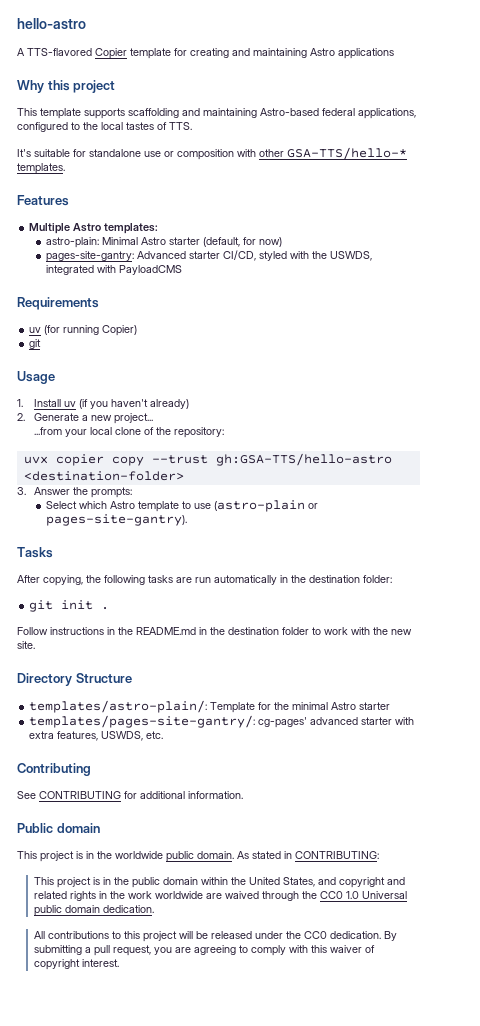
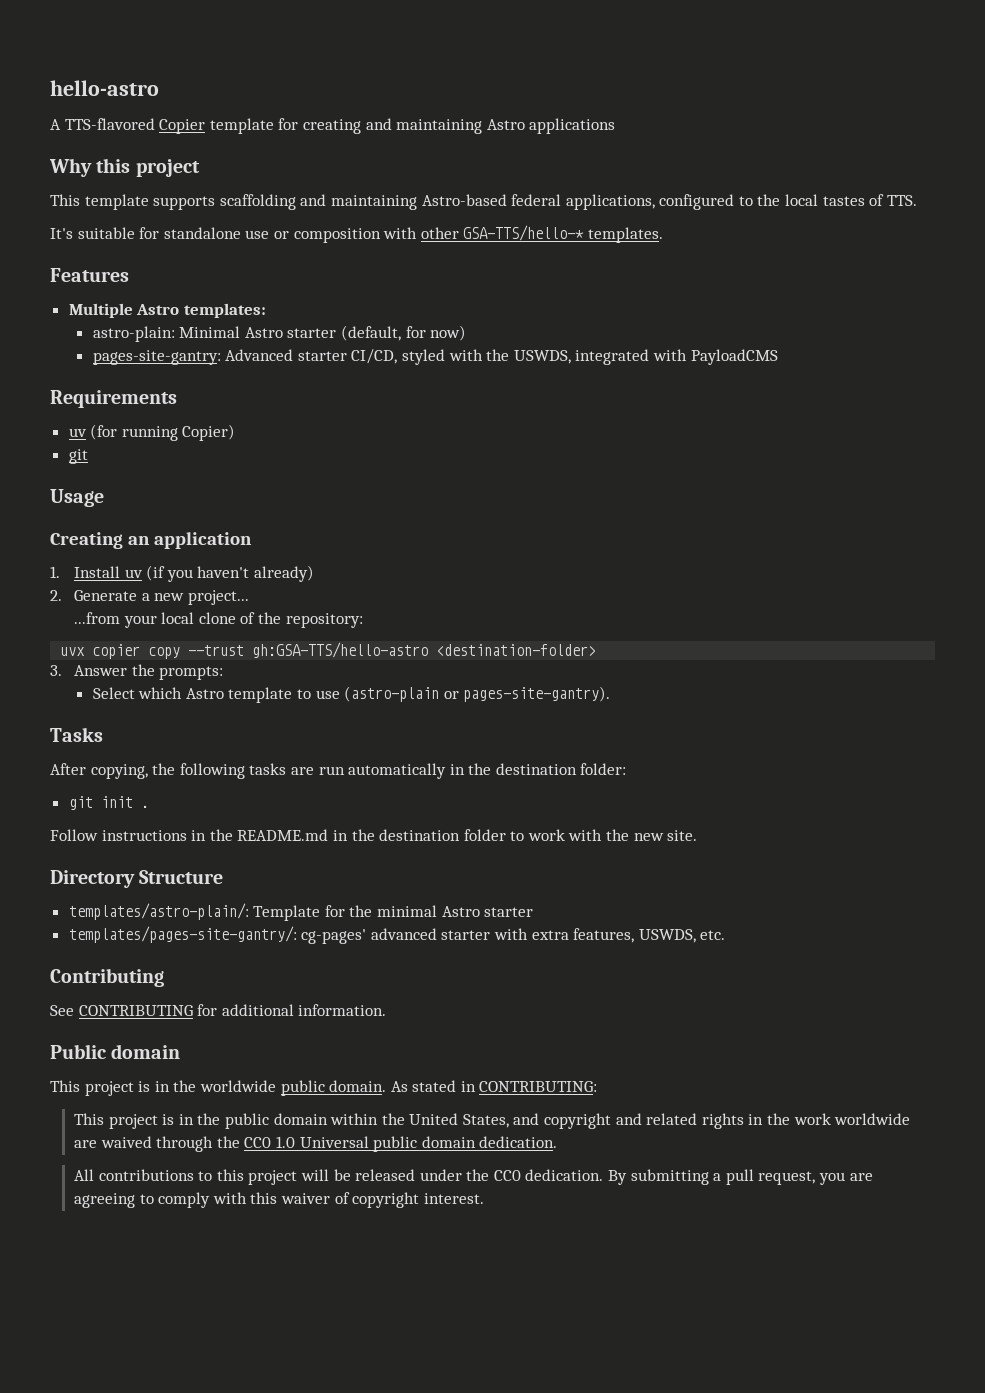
(55, 377) none -> [50,532,252,549] // Creating an application

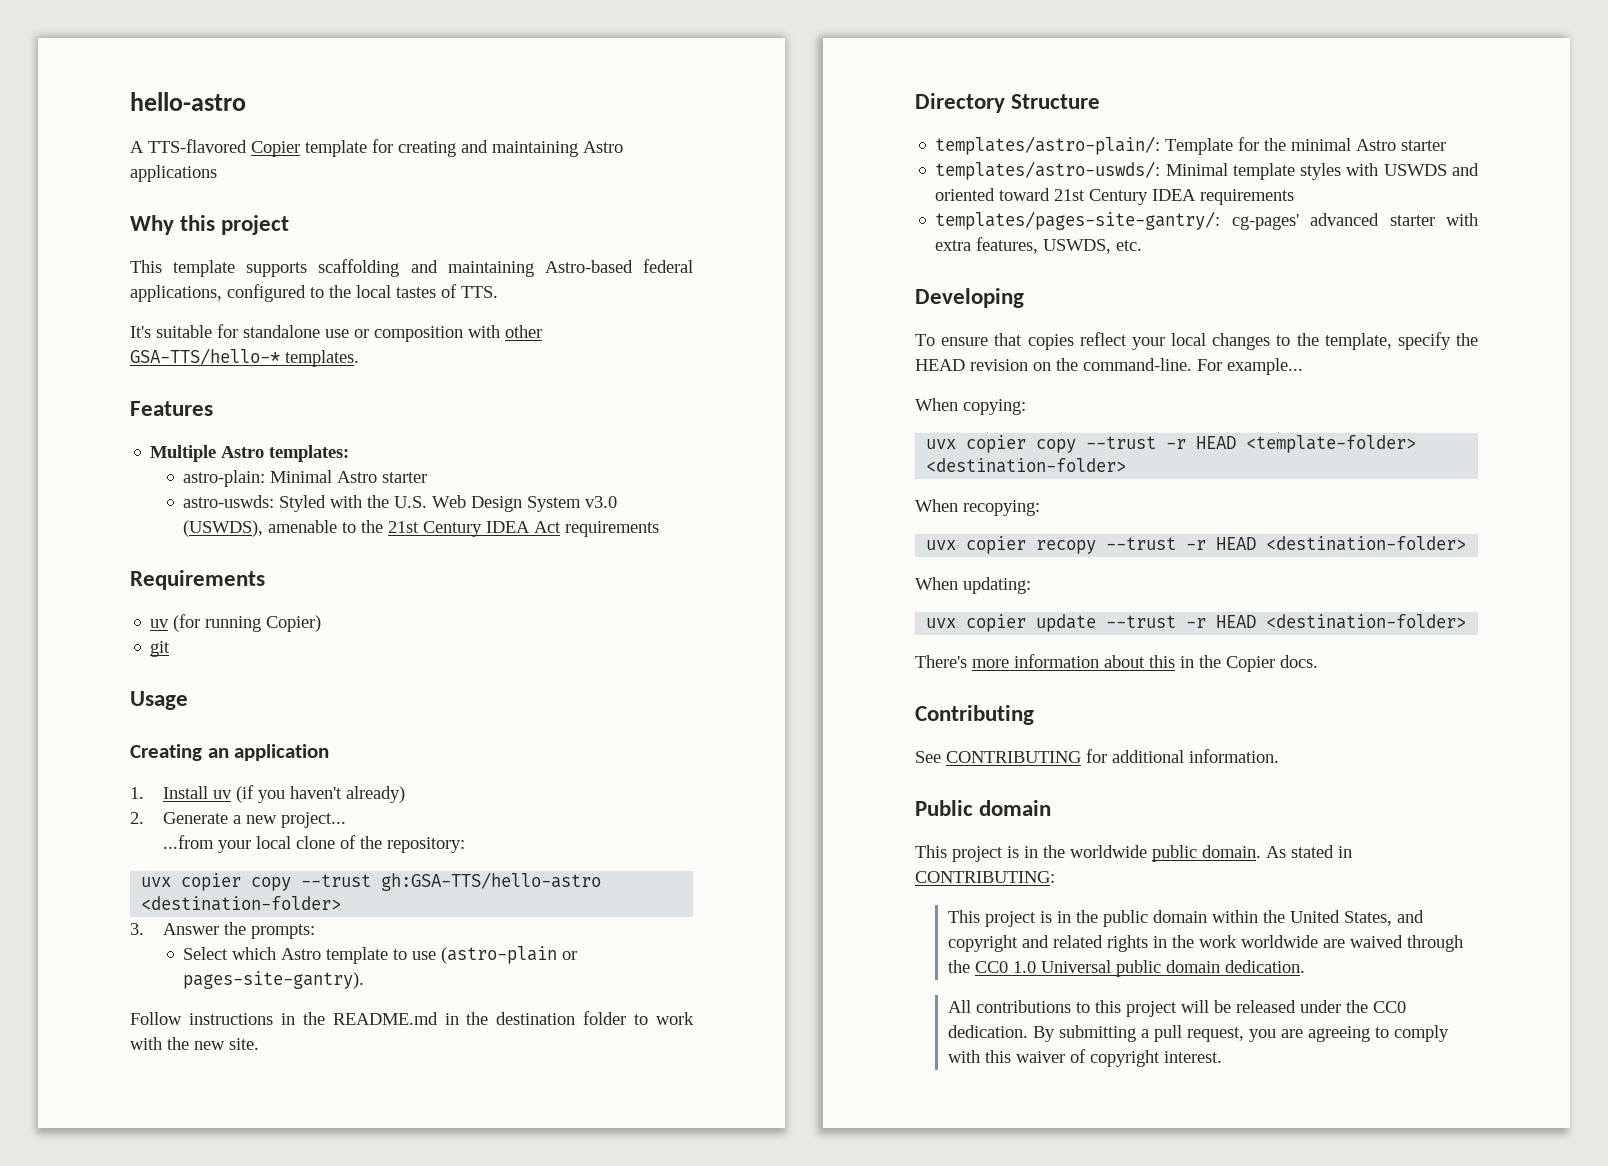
[341,325,467,341] [92,349,778,365] (default, for now) // pages-site-gantry: Advanced starter CI/CD, styled with the USWDS, integrated with PayloadCMS -> [183,495,618,512] [183,520,660,537] // astro-uswds: Styled with the U.S. Web Design System v3.0 (USWDS), amenable to the 21st Century IDEA Act requirements
[50,727,103,742] [50,763,627,779] [68,796,149,810] // Tasks // After copying, the following tasks are run automatically in the destination folder: // git init . -> (365, 980) none
(534, 912) none -> [935,161,1479,180] [935,188,1295,205] // templates/astro-uswds/: Minimal template styles with USWDS and oriented toward 21st Century IDEA requirements
(726, 935) none -> [915,288,1024,308] [915,332,1478,350] [915,358,1303,375] [915,398,1026,415] [926,435,1417,453] [926,458,1127,473] [915,499,1040,516] [926,536,1467,554] [915,577,1031,594] [926,614,1467,632] [915,654,1318,672] // Developing // To ensure that copies reflect your local changes to the template, specify the HEAD revision on the command-line. For example... // When copying: // uvx copier copy --trust -r HEAD <template-folder> <destination-folder> // When recopying: // uvx copier recopy --trust -r HEAD <destination-folder> // When updating: // uvx copier update --trust -r HEAD <destination-folder> // There's more information about this in the Copier docs.

